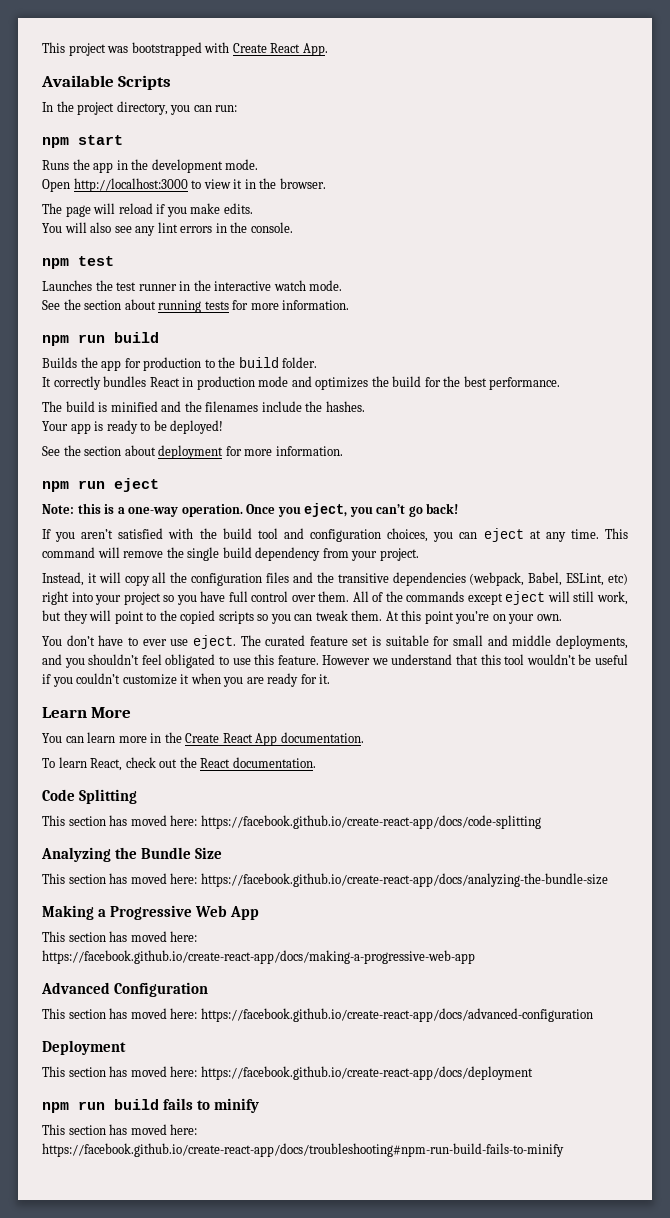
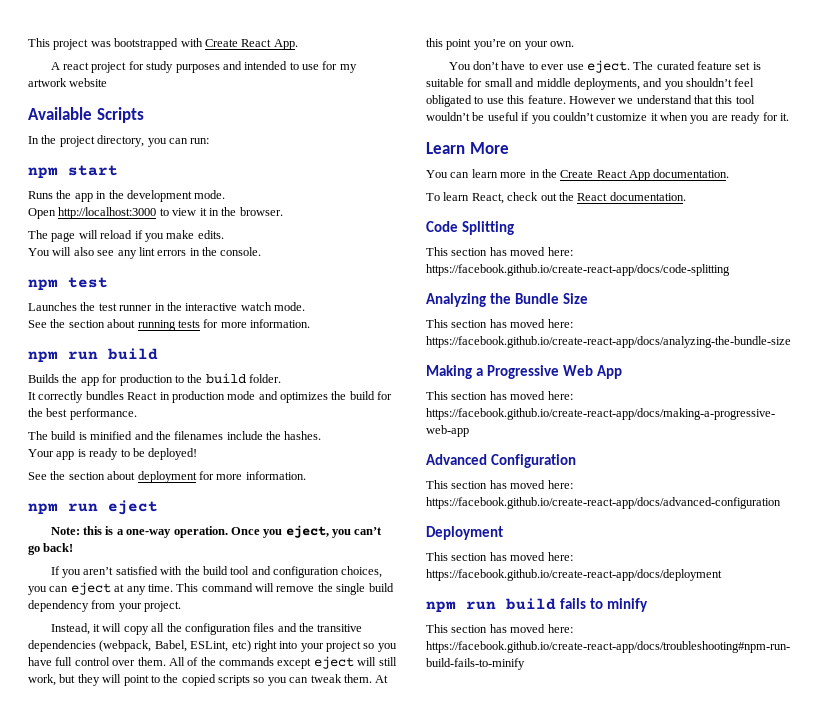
(328, 49) none -> [50,61,357,73] [28,78,108,87] // A react project for study purposes and intended to use for my artwork website

